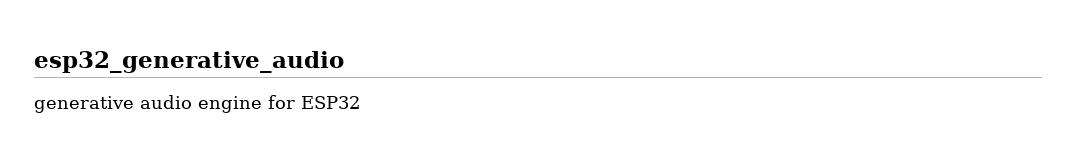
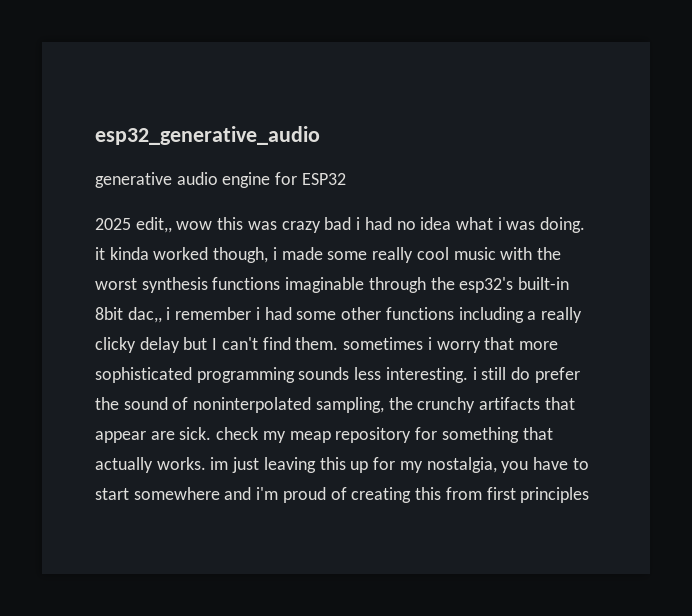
(360, 102) none -> [95,217,586,233] [95,247,561,263] [95,277,570,293] [95,307,582,323] [95,337,558,353] [95,367,580,383] [95,397,575,413] [95,427,553,443] [95,457,589,473] [95,487,590,503] // 2025 edit,, wow this was crazy bad i had no idea what i was doing. it kinda worked though, i made some really cool music with the worst synthesis functions imaginable through the esp32's built-in 8bit dac,, i remember i had some other functions including a really clicky delay but I can't find them. sometimes i worry that more sophisticated programming sounds less interesting. i still do prefer the sound of noninterpolated sampling, the crunchy artifacts that appear are sick. check my meap repository for something that actually works. im just leaving this up for my nostalgia, you have to start somewhere and i'm proud of creating this from first principles

